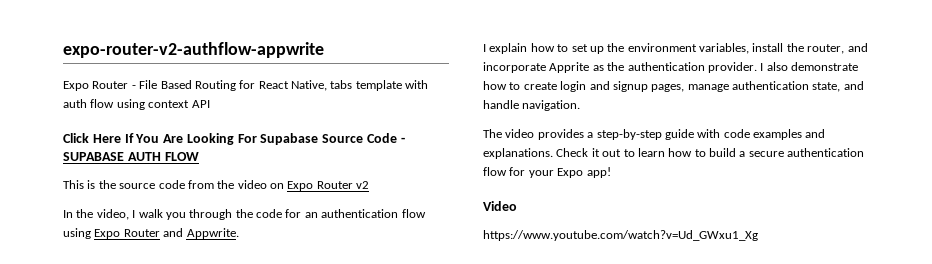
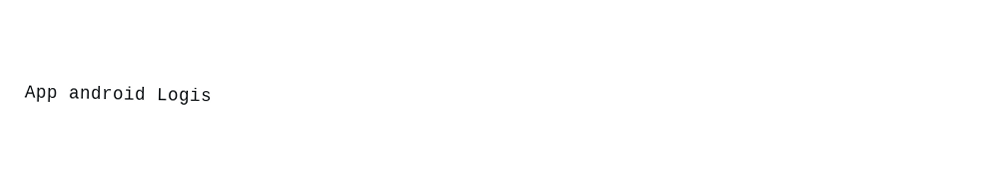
[63,42,324,58] [63,80,429,91] [63,99,210,110] [63,133,405,145] [63,152,199,161] [63,180,370,191] [63,209,426,220] [63,228,239,239] [483,43,868,54] [483,62,858,73] [483,81,864,92] [483,100,581,111] [483,129,826,140] [483,148,865,159] [483,167,611,178] [483,201,517,211] [483,230,758,241] expo-router-v2-authflow-appwrite // Expo Router - File Based Routing for React Native, tabs template with auth flow using context API // Click Here If You Are Looking For Supabase Source Code - SUPABASE AUTH FLOW // This is the source code from the video on Expo Router v2 // In the video, I walk you through the code for an authentication flow using Expo Router and Appwrite. // I explain how to set up the environment variables, install the router, and incorporate Apprite as the authentication provider. I also demonstrate how to create login and signup pages, manage authentication state, and handle navigation. // The video provides a step-by-step guide with code examples and explanations. Check it out to learn how to build a secure authentication flow for your Expo app! // Video // https://www.youtube.com/watch?v=Ud_GWxu1_Xg -> [24,85,212,106] App android Logis

